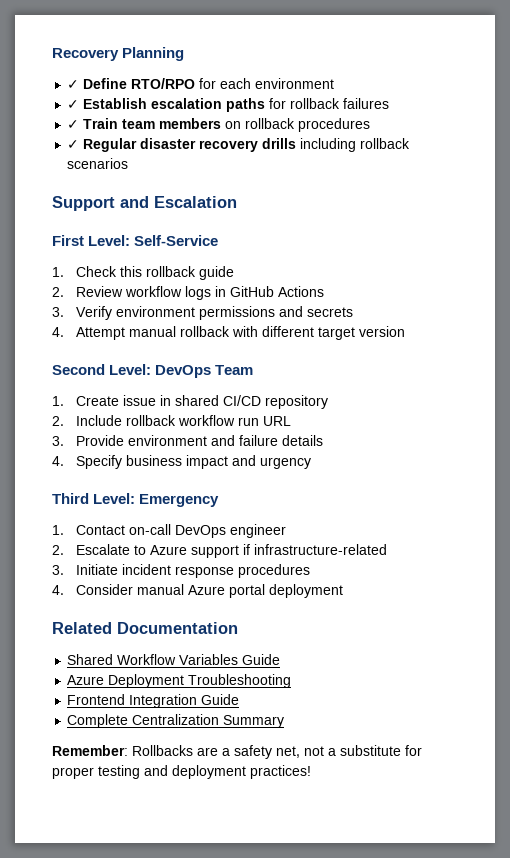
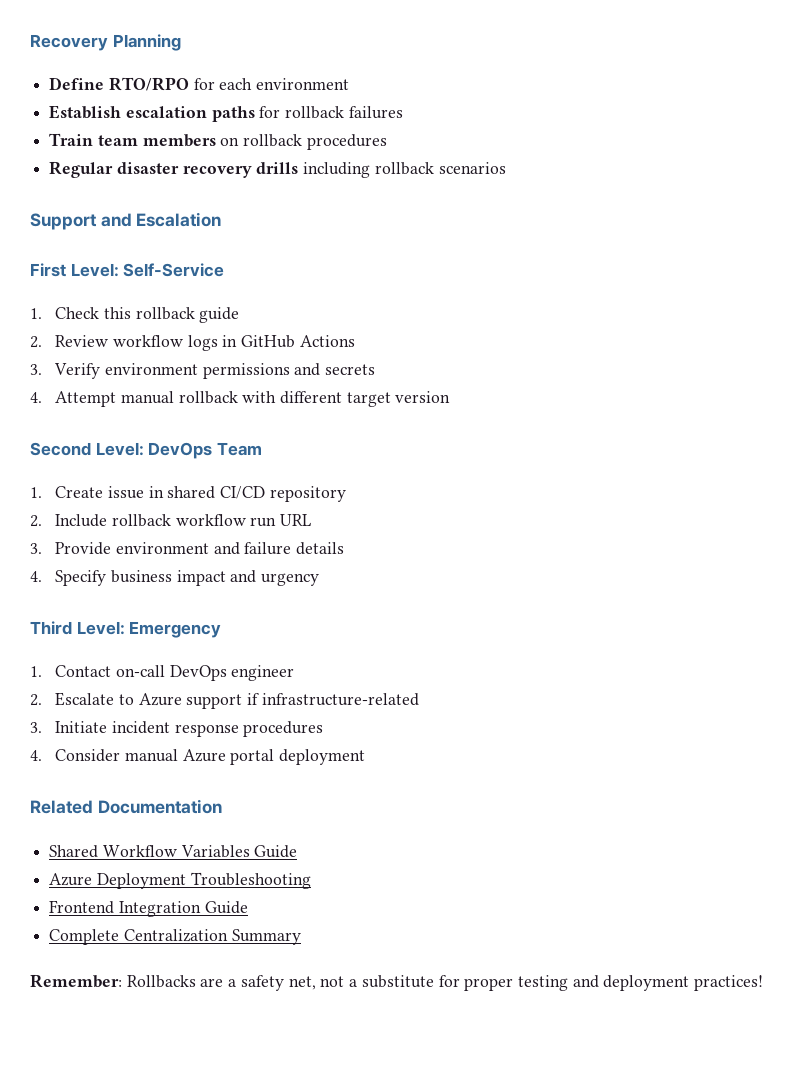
[67,80,80,89] ✓ -> (181, 42) none
[67,100,80,109] ✓ -> (350, 84) none
[67,120,80,129] ✓ -> (403, 112) none
[67,140,80,149] ✓ -> (387, 142) none

